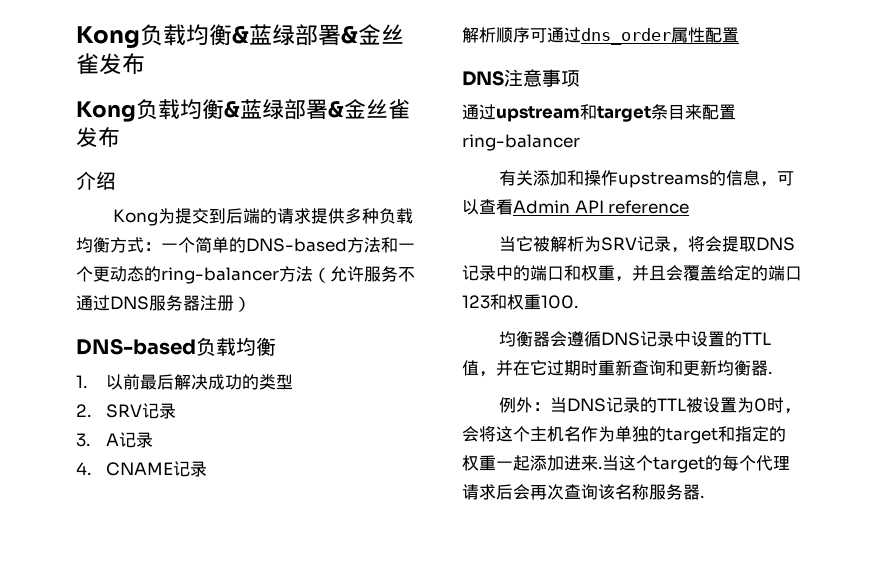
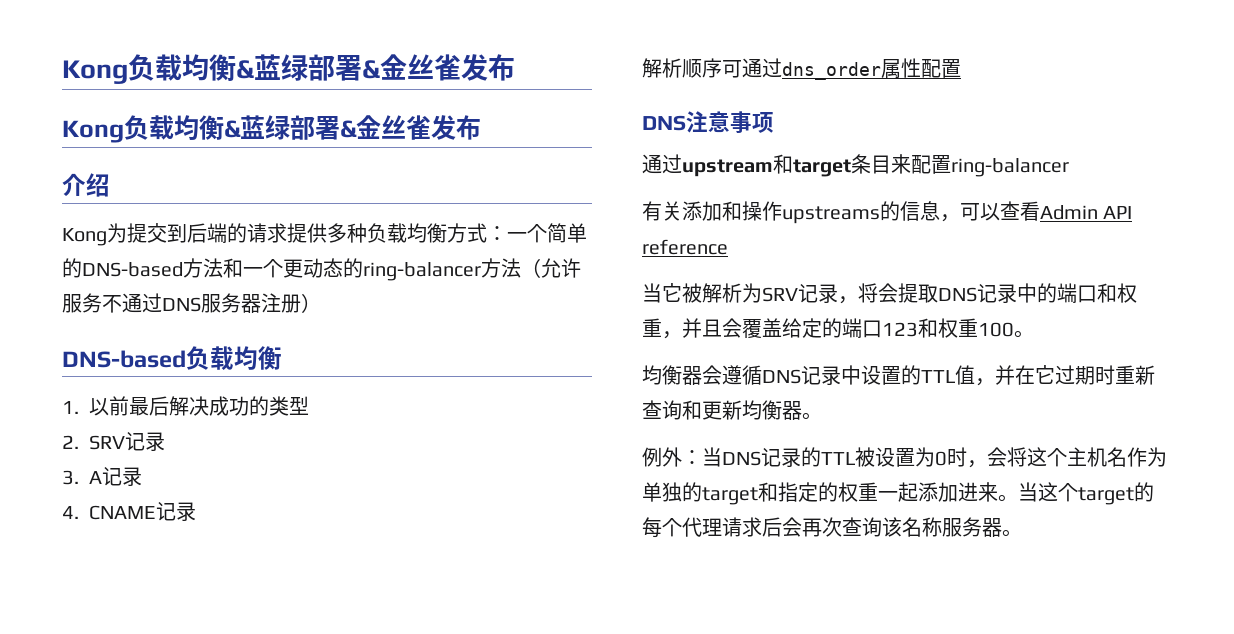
[541,295,578,309] 100. -> [978,322,1034,338] 100。
[768,371,772,374] . -> [802,412,822,420] 。
[598,466,602,469] . -> [998,494,1018,502] 。
[700,495,704,498] . -> [1002,529,1022,537] 。

